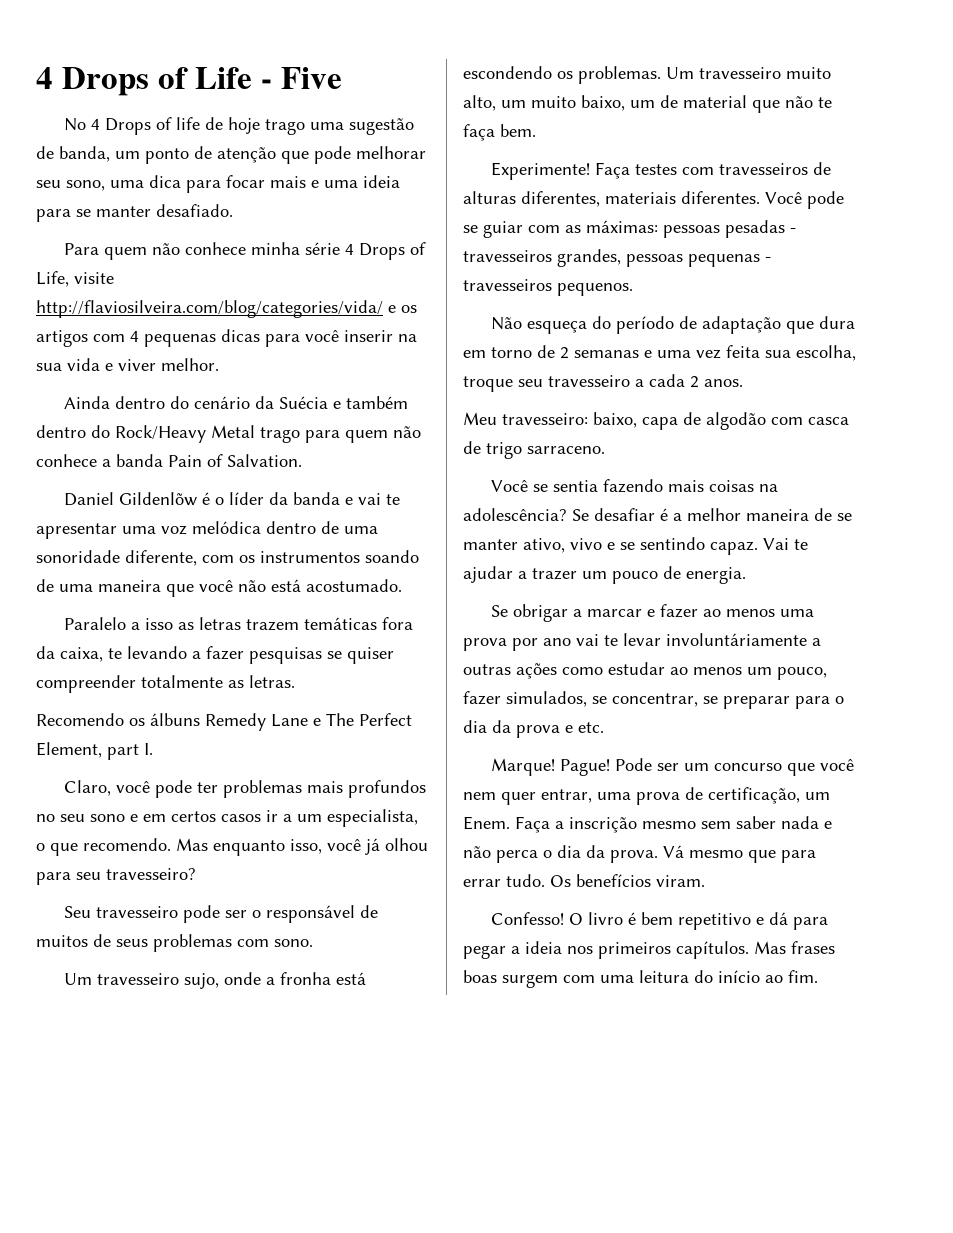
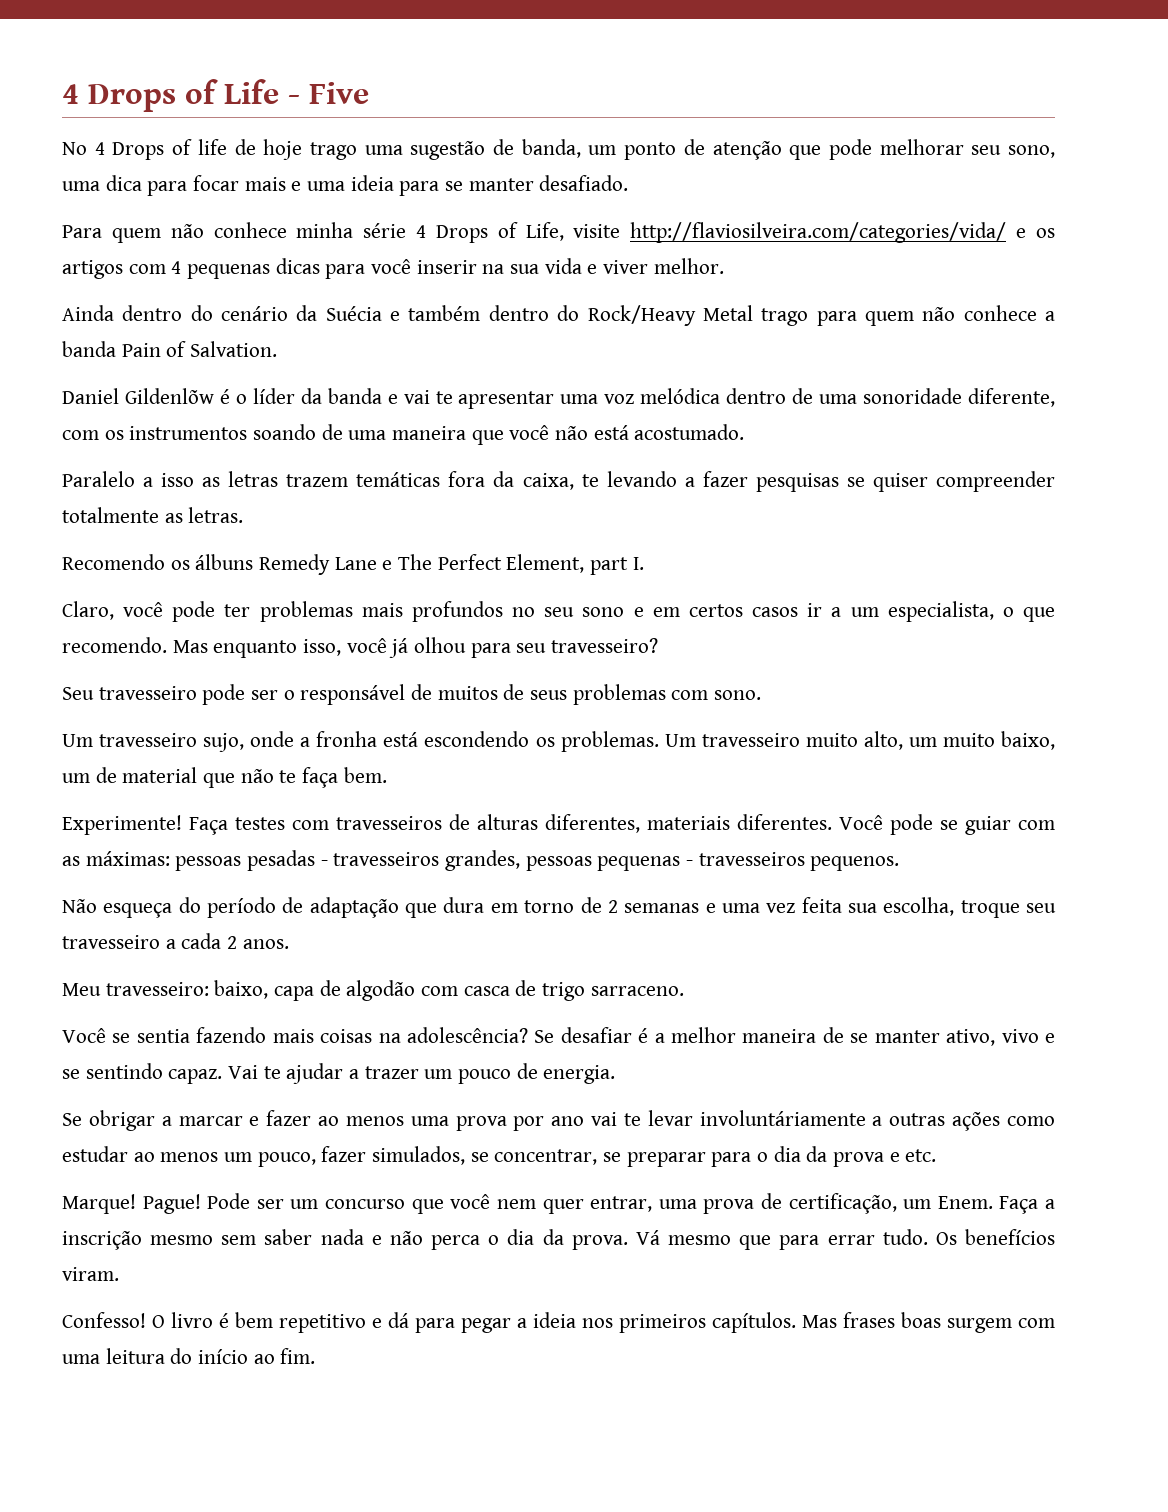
[36,300,383,318] http://flaviosilveira.com/blog/categories/vida/ -> [630,222,1007,243] http://flaviosilveira.com/categories/vida/

